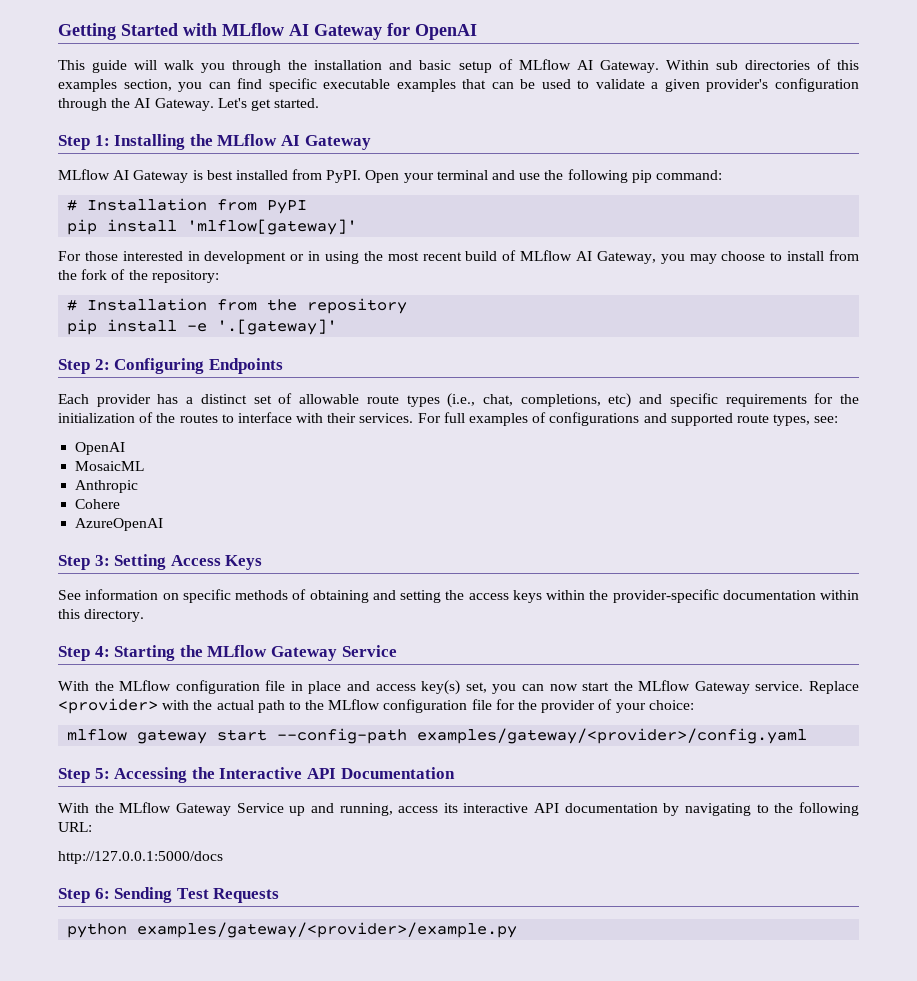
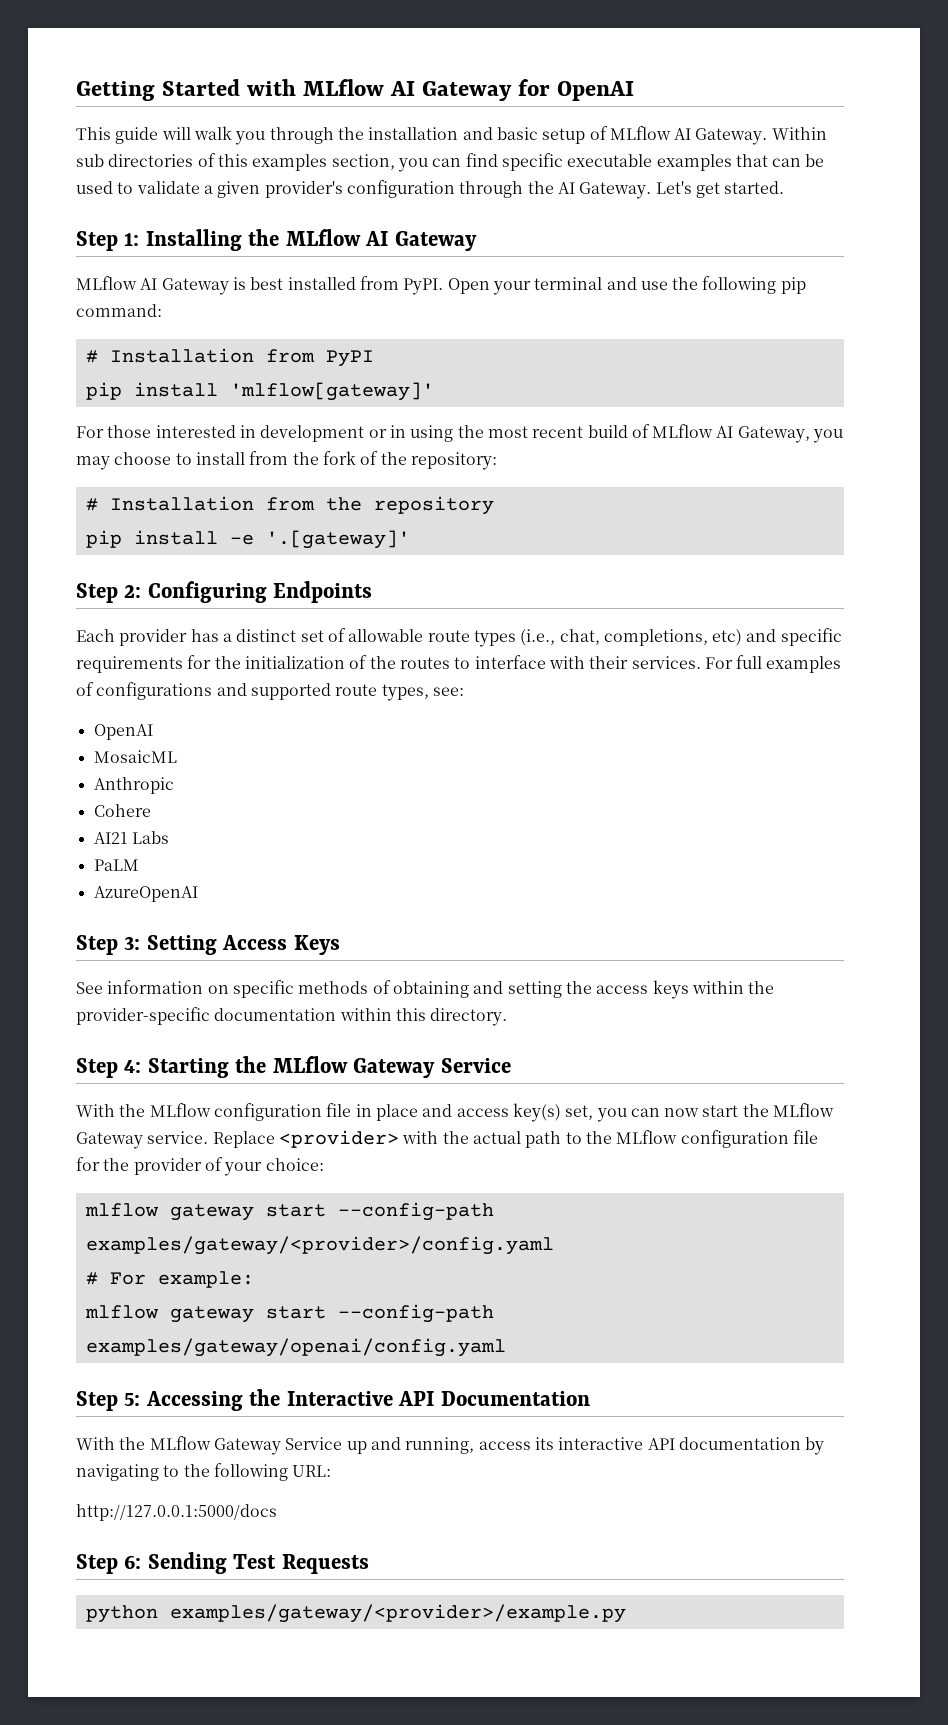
(121, 504) none -> [93,831,169,844] [93,859,139,871] // AI21 Labs // PaLM
(808, 736) none -> [85,1271,254,1288] [84,1304,494,1323] [85,1338,506,1357] // # For example: // mlflow gateway start --config-path examples/gateway/openai/config.yaml

